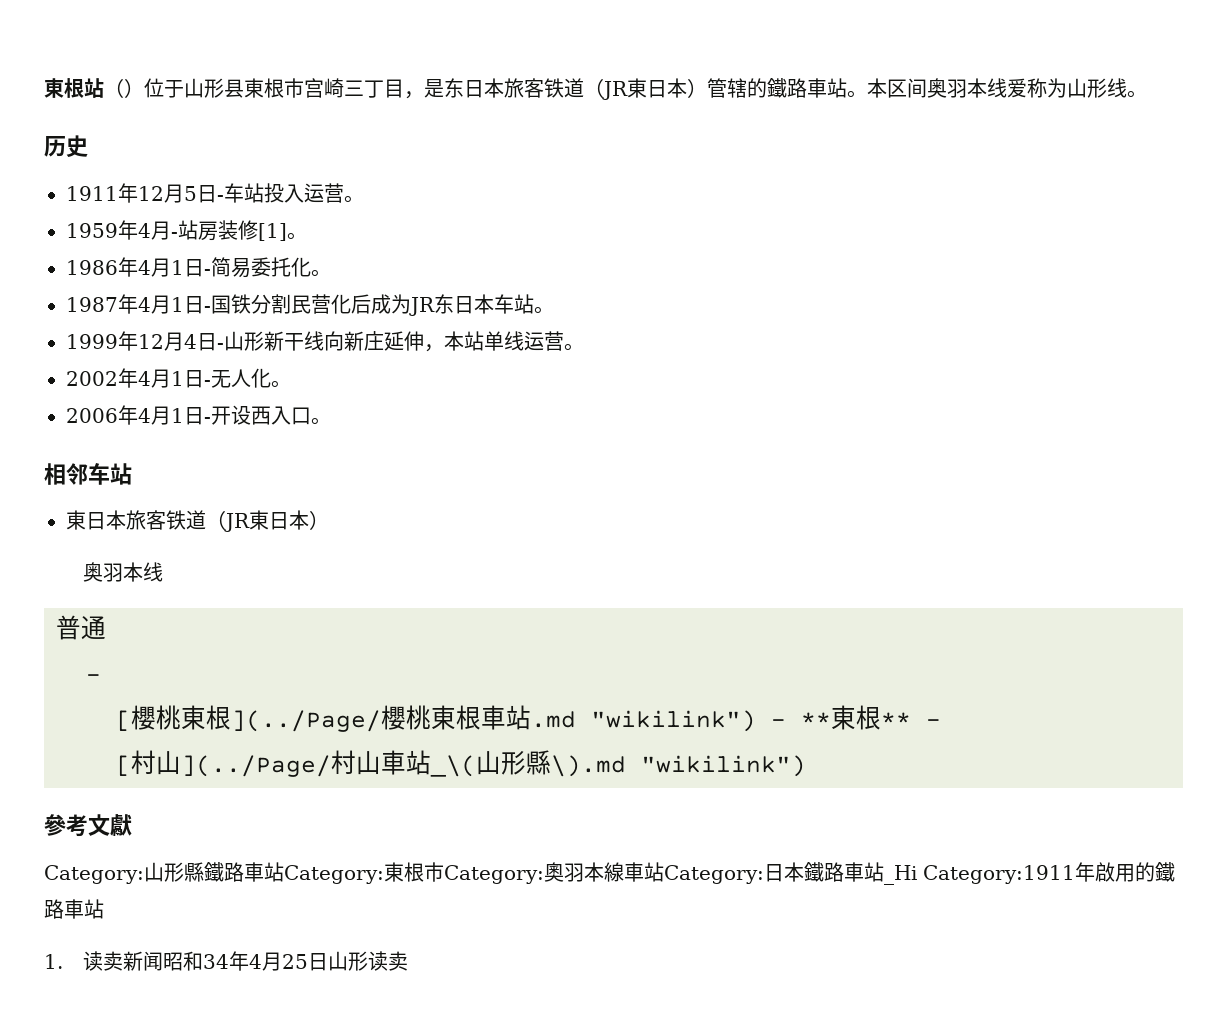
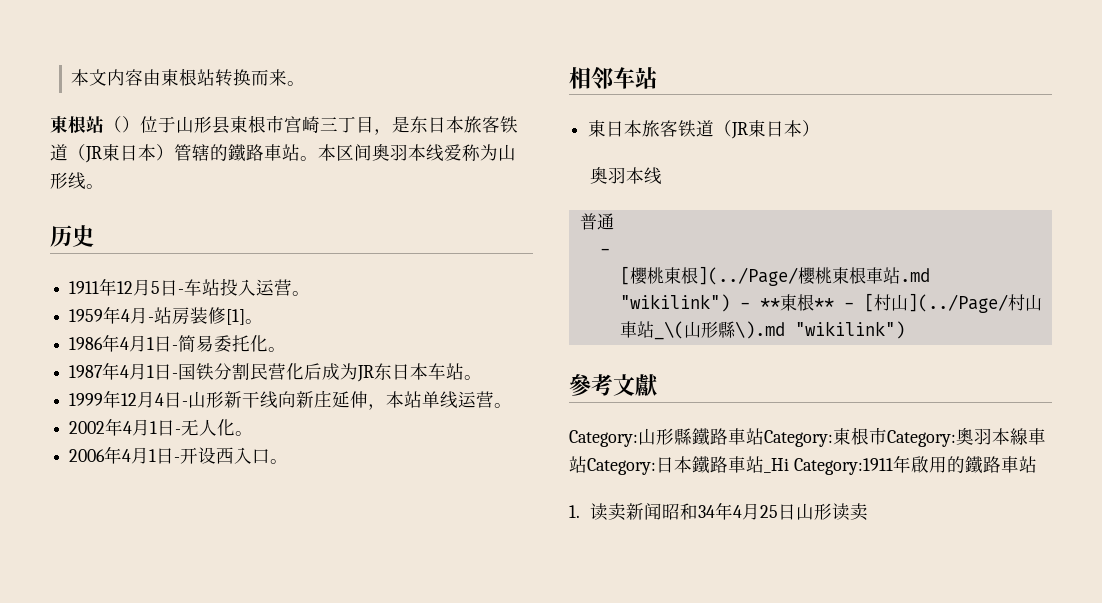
(44, 88) none -> [71,68,306,87] 本文内容由東根站转换而来。 //
(941, 723) // -> (854, 305) none

